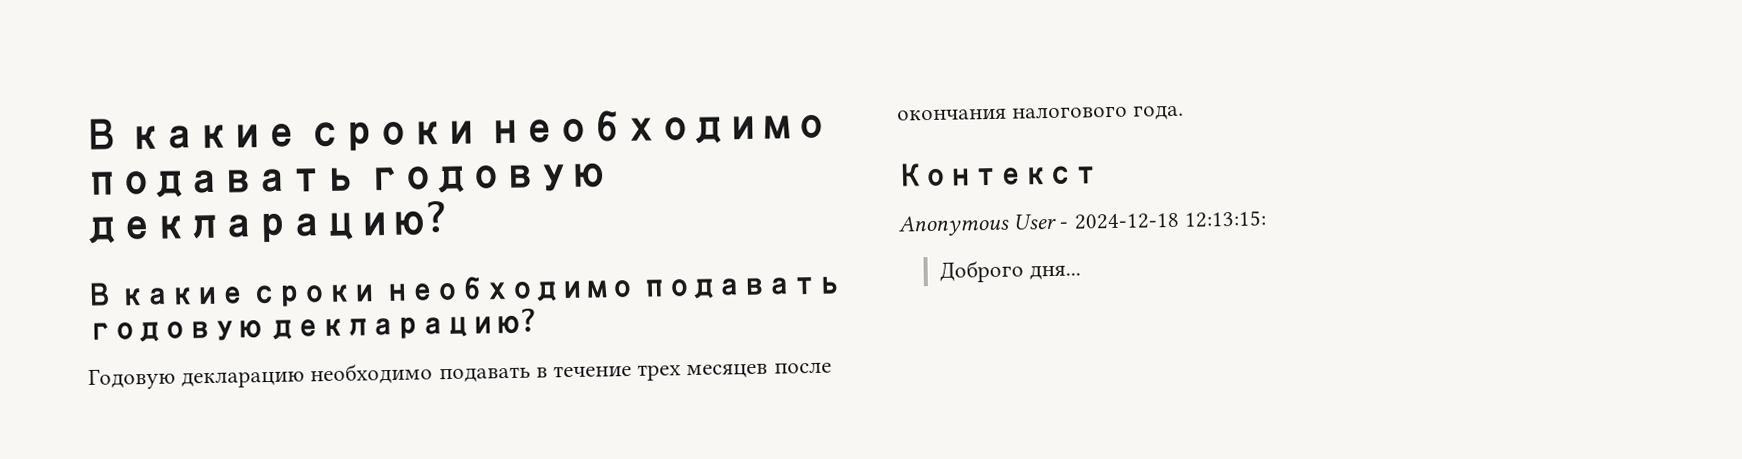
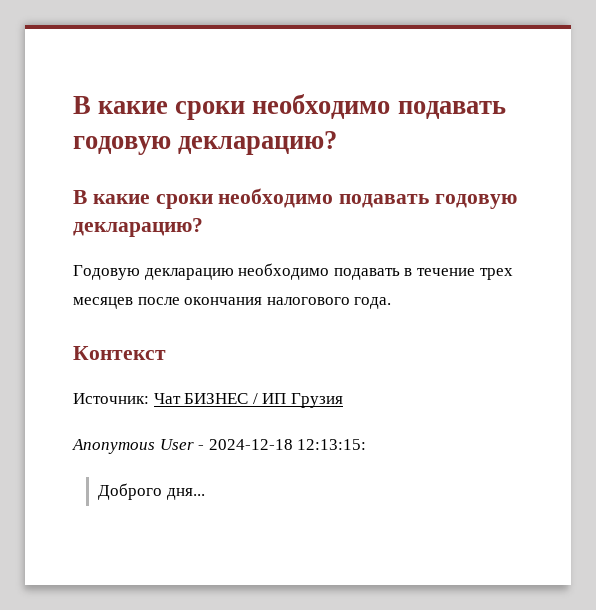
(1099, 174) none -> [73,393,343,408] // Источник: Чат БИЗНЕС / ИП Грузия

